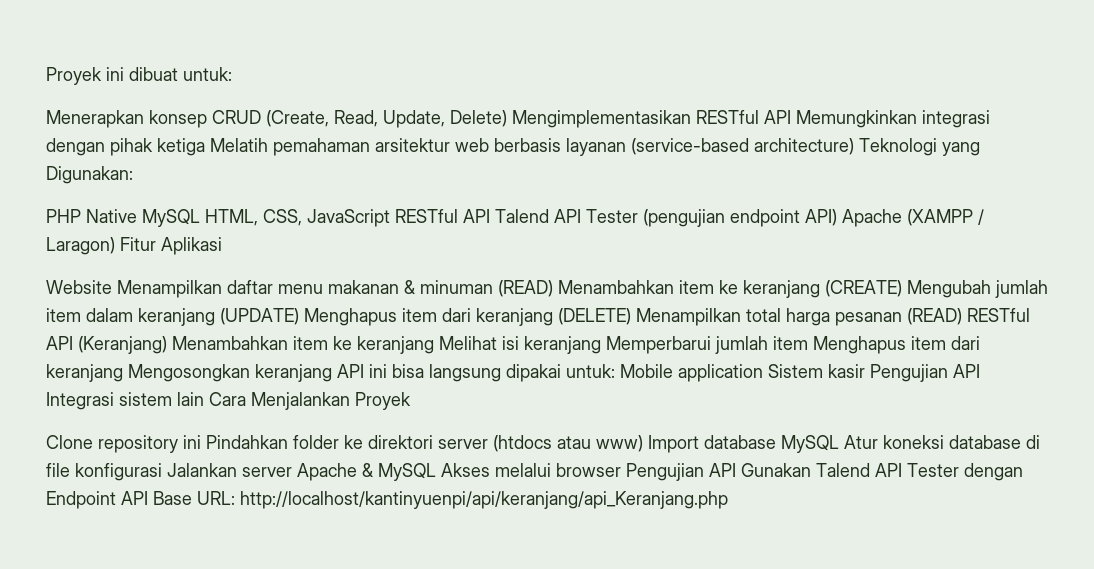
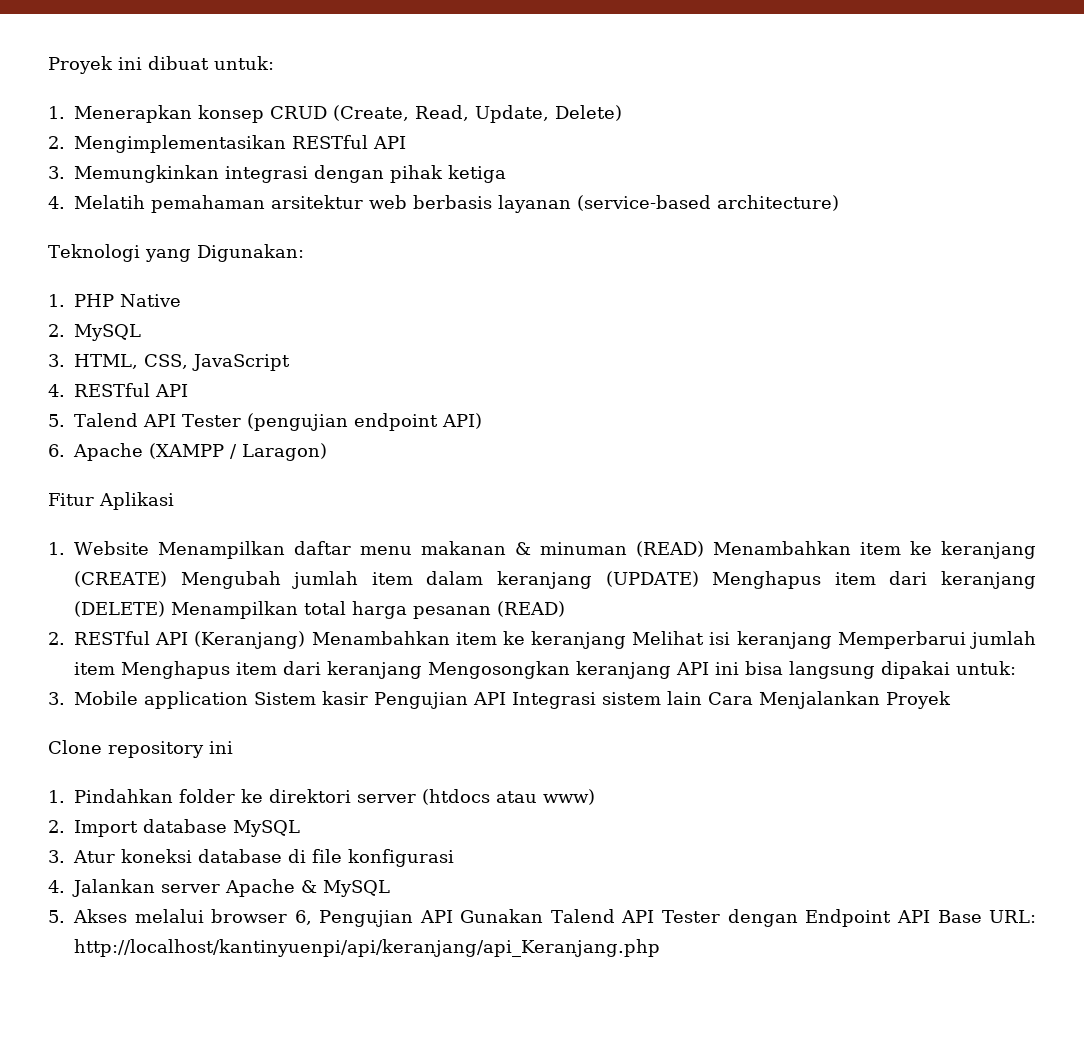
(232, 74) none -> [48,106,65,119] 1.
(507, 118) none -> [48,136,65,149] // 2.
(791, 117) none -> [48,166,65,179] // 3.
(205, 147) none -> [48,196,65,209] // 4.
(854, 146) none -> (839, 203) //
(133, 175) none -> [48,294,65,307] 1.
[142,209,200,227] MySQL -> [48,324,141,341] [48,354,65,367] // 2. MySQL // 3.
[395,209,490,223] RESTful API -> [48,383,188,397] [48,414,65,427] // 4. RESTful API // 5.
(837, 217) none -> [48,444,65,457] // 6.
(115, 246) none -> (327, 452) //
(222, 246) none -> [48,542,65,555] 1.
(962, 316) none -> [48,632,65,645] // 2.
(615, 371) none -> [48,692,65,705] // 3.
(201, 442) none -> [48,790,65,803] // 1.
(643, 443) none -> [48,820,65,833] // 2.
(839, 444) none -> [48,850,65,863] // 3.
(162, 472) none -> [48,880,65,893] // 4.
(436, 472) none -> [48,910,65,923] // 5.
(621, 470) none -> [294,910,312,925] 6,

